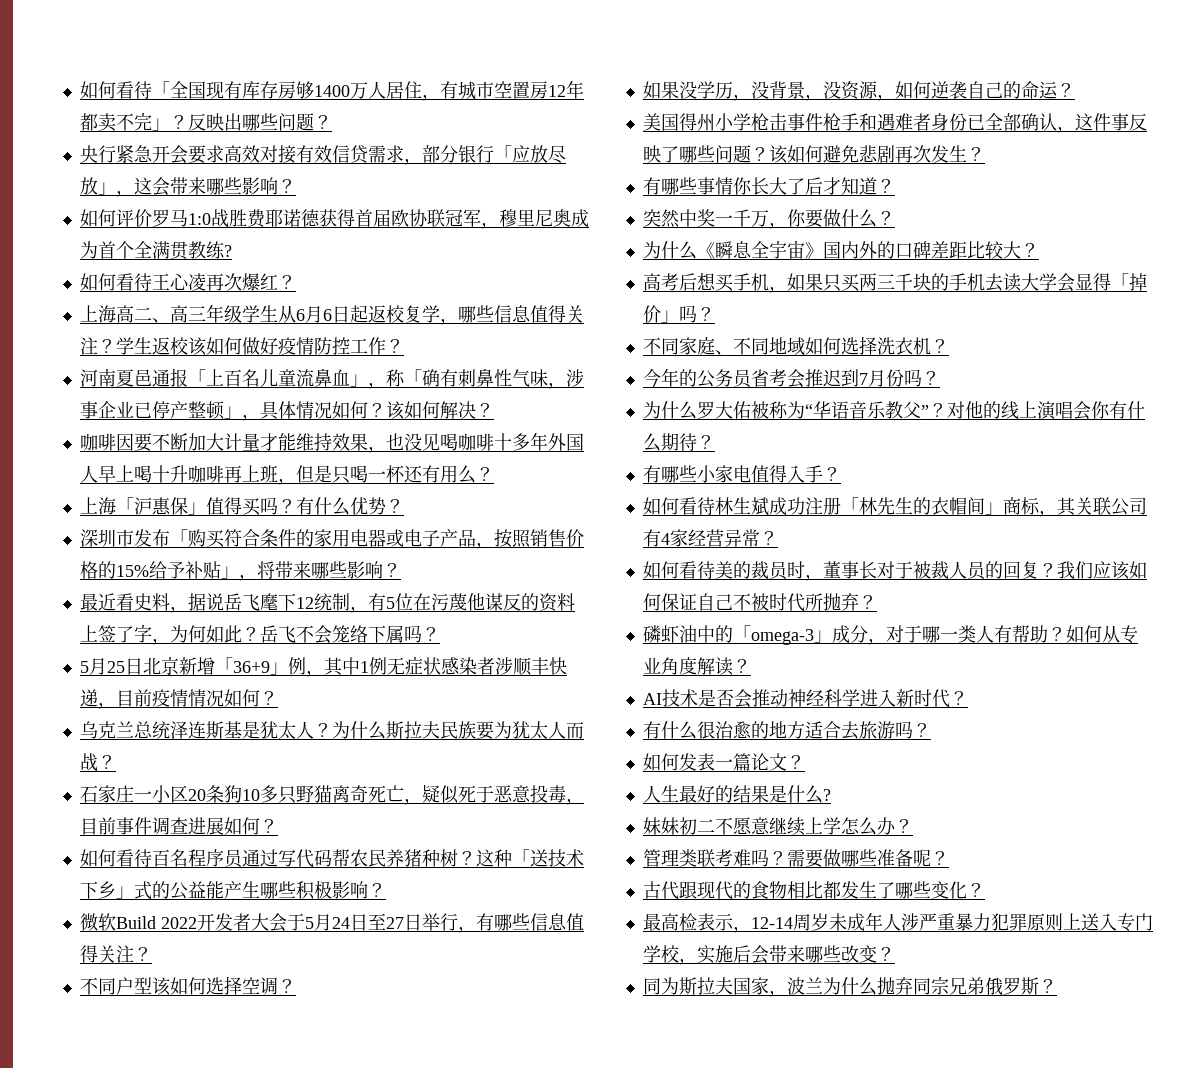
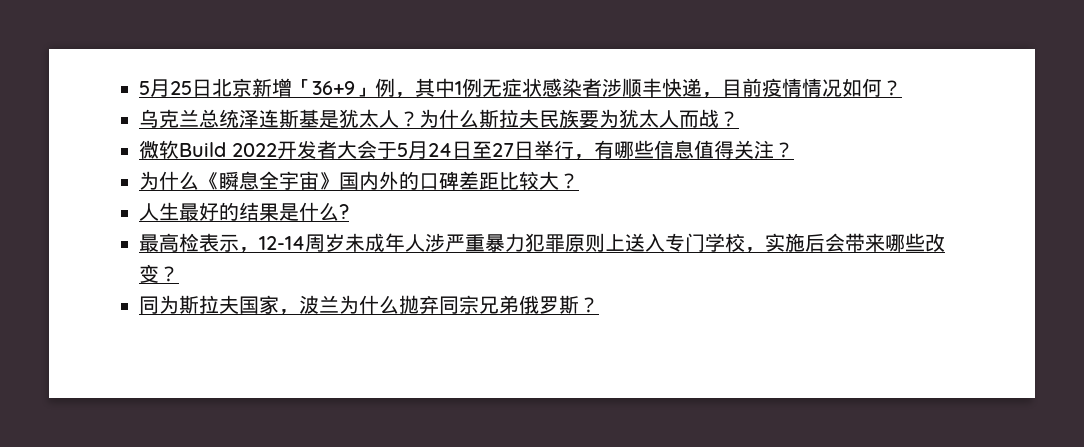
[79,80,584,101] [79,112,332,132] [79,145,566,165] [79,177,296,197] [79,209,589,229] [79,241,232,260] [79,273,296,291] [79,304,584,325] [79,337,404,356] [79,368,584,389] [79,401,494,421] [79,432,584,453] [79,465,494,485] [79,497,404,516] [79,529,584,549] [79,561,401,581] [79,593,575,613] [79,624,440,645] 如何看待「全国现有库存房够1400万人居住，有城市空置房12年都卖不完」？反映出哪些问题？ // 央行紧急开会要求高效对接有效信贷需求，部分银行「应放尽放」，这会带来哪些影响？ // 如何评价罗马1:0战胜费耶诺德获得首届欧协联冠军，穆里尼奥成为首个全满贯教练? // 如何看待王心凌再次爆红？ // 上海高二、高三年级学生从6月6日起返校复学，哪些信息值得关注？学生返校该如何做好疫情防控工作？ // 河南夏邑通报「上百名儿童流鼻血」，称「确有刺鼻性气味，涉事企业已停产整顿」，具体情况如何？该如何解决？ // 咖啡因要不断加大计量才能维持效果，也没见喝咖啡十多年外国人早上喝十升咖啡再上班，但是只喝一杯还有用么？ // 上海「沪惠保」值得买吗？有什么优势？ // 深圳市发布「购买符合条件的家用电器或电子产品，按照销售价格的15%给予补贴」，将带来哪些影响？ // 最近看史料，据说岳飞麾下12统制，有5位在污蔑他谋反的资料上签了字，为何如此？岳飞不会笼络下属吗？ // -> (139, 88) none
[79,784,584,805] [79,817,278,835] [79,849,584,868] [79,880,386,900] // 石家庄一小区20条狗10多只野猫离奇死亡，疑似死于恶意投毒，目前事件调查进展如何？ // 如何看待百名程序员通过写代码帮农民养猪种树？这种「送技术下乡」式的公益能产生哪些积极影响？ -> (739, 119) none
[79,976,296,996] [642,81,1075,101] [642,113,1147,133] [642,145,985,164] [642,177,895,195] [642,209,895,229] // 不同户型该如何选择空调？ // 如果没学历，没背景，没资源，如何逆袭自己的命运？ // 美国得州小学枪击事件枪手和遇难者身份已全部确认，这件事反映了哪些问题？该如何避免悲剧再次发生？ // 有哪些事情你长大了后才知道？ // 突然中奖一千万，你要做什么？ -> (794, 150) none
[642,272,1147,293] [642,305,715,323] [642,336,949,356] [642,368,940,388] [642,401,1145,420] [642,433,715,452] [642,465,841,483] [642,497,1147,517] [642,529,778,547] [642,561,1147,581] [642,593,877,612] [642,625,1138,645] [642,657,751,676] [642,689,968,708] [642,721,931,740] [642,753,805,771] // 高考后想买手机，如果只买两三千块的手机去读大学会显得「掉价」吗？ // 不同家庭、不同地域如何选择洗衣机？ // 今年的公务员省考会推迟到7月份吗？ // 为什么罗大佑被称为“华语音乐教父”？对他的线上演唱会你有什么期待？ // 有哪些小家电值得入手？ // 如何看待林生斌成功注册「林先生的衣帽间」商标，其关联公司有4家经营异常？ // 如何看待美的裁员时，董事长对于被裁人员的回复？我们应该如何保证自己不被时代所抛弃？ // 磷虾油中的「omega-3」成分，对于哪一类人有帮助？如何从专业角度解读？ // AI技术是否会推动神经科学进入新时代？ // 有什么很治愈的地方适合去旅游吗？ // 如何发表一篇论文？ -> (579, 181) none
[642,817,913,836] [642,849,949,868] [642,881,985,900] // 妹妹初二不愿意继续上学怎么办？ // 管理类联考难吗？需要做哪些准备呢？ // 古代跟现代的食物相比都发生了哪些变化？ -> (349, 211) none

